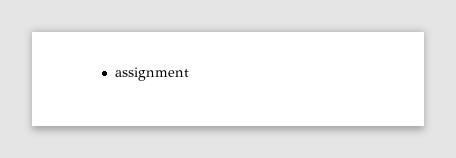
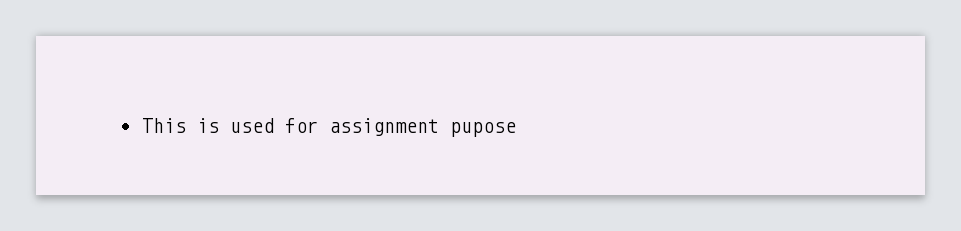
[114,67,189,81] assignment -> [142,118,517,137] This is used for assignment pupose

